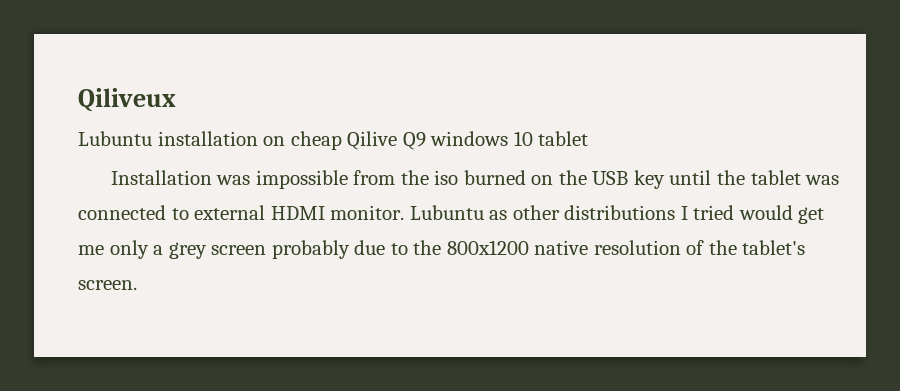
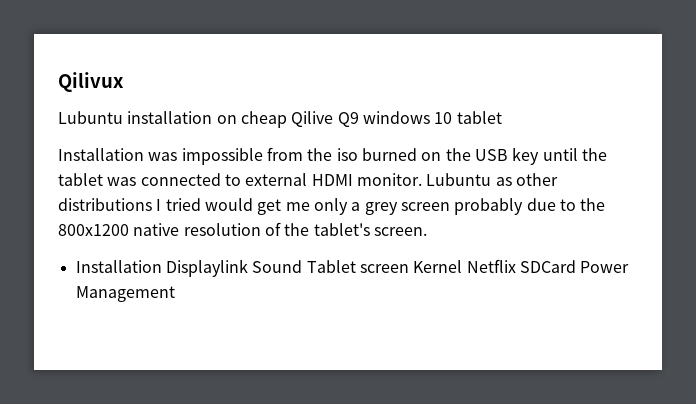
[78,88,176,112] Qiliveux -> [58,72,124,92] Qilivux
(137, 285) none -> [75,259,630,277] [75,286,175,302] // Installation Displaylink Sound Tablet screen Kernel Netflix SDCard Power Management

